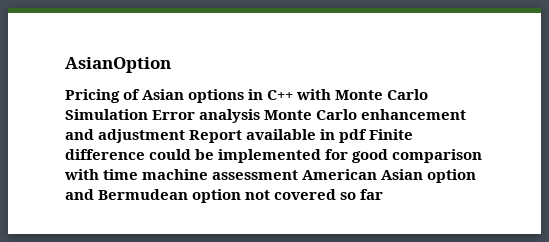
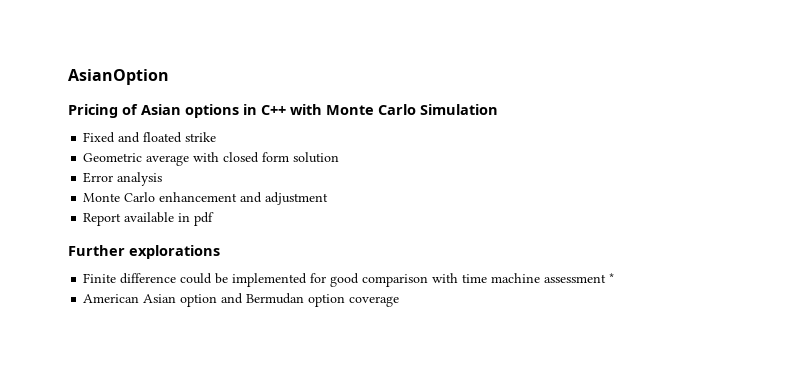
(148, 114) none -> [83,132,217,143] [83,152,340,166] // Fixed and floated strike // Geometric average with closed form solution //
(261, 116) none -> (163, 179) //
(186, 136) none -> (329, 198) //
(368, 136) none -> [68,245,220,259] // Further explorations //
(299, 175) none -> [609,273,615,283] * //
[98,189,384,203] Bermudean option not covered so far -> [246,293,400,307] Bermudan option coverage

